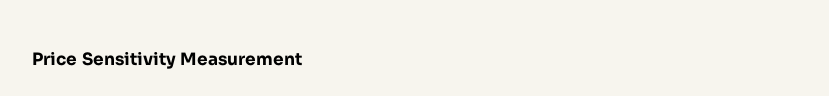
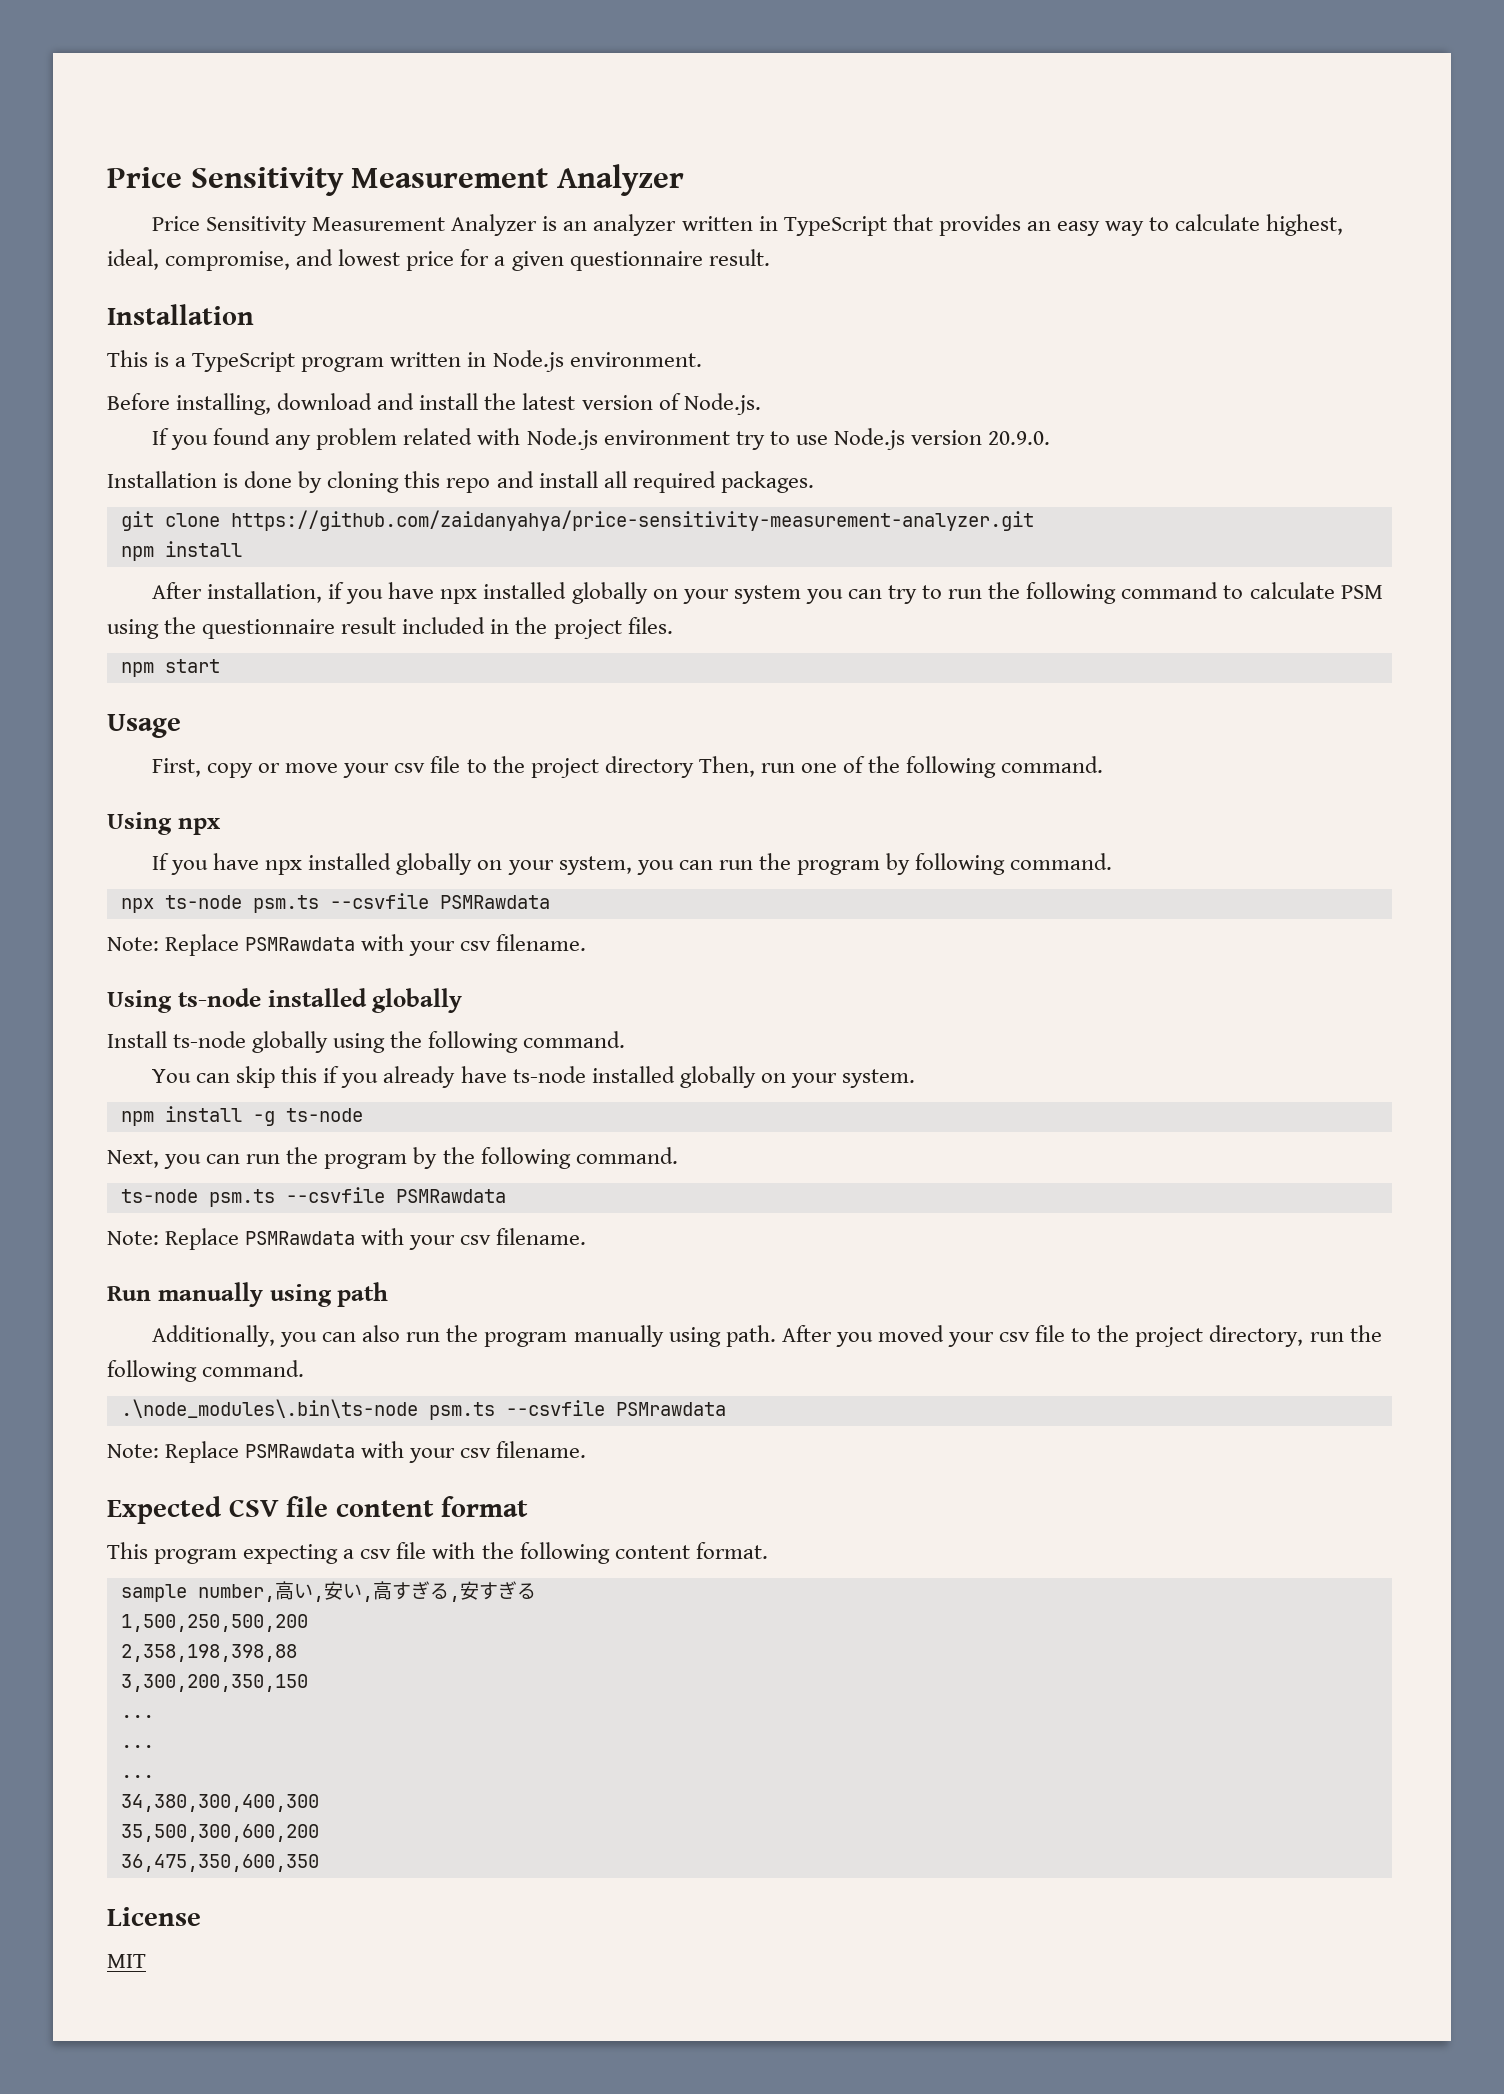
[32,51,303,69] Price Sensitivity Measurement -> [107,164,684,196] [152,214,1344,236] [107,249,770,271] [107,304,254,325] [107,350,702,372] [107,393,761,415] [152,428,1051,450] [107,471,814,493] [120,510,1034,531] [120,541,242,561] [152,582,1383,604] [107,617,673,639] [120,659,220,677] [107,714,181,738] [152,756,1104,778] [107,812,221,835] [152,853,1113,875] [120,893,550,913] [107,934,587,956] [107,988,463,1013] [107,1031,626,1053] [152,1066,915,1088] [120,1106,363,1126] [107,1147,678,1169] [120,1187,506,1207] [107,1228,587,1250] [107,1282,389,1307] [152,1325,1382,1347] [107,1360,305,1382] [120,1399,726,1420] [107,1441,587,1463] [107,1496,529,1524] [107,1542,768,1564] [120,1581,536,1602] [120,1614,308,1632] [120,1644,297,1662] [120,1674,308,1692] [120,1715,154,1718] [120,1745,154,1748] [120,1775,154,1778] [120,1794,319,1812] [120,1824,319,1842] [120,1854,319,1872] [107,1907,201,1926] [107,1954,146,1968] Price Sensitivity Measurement Analyzer // Price Sensitivity Measurement Analyzer is an analyzer written in TypeScript that provides an easy way to calculate highest, ideal, compromise, and lowest price for a given questionnaire result. // Installation // This is a TypeScript program written in Node.js environment. // Before installing, download and install the latest version of Node.js. // If you found any problem related with Node.js environment try to use Node.js version 20.9.0. // Installation is done by cloning this repo and install all required packages. // git clone https://github.com/zaidanyahya/price-sensitivity-measurement-analyzer.git // npm install // After installation, if you have npx installed globally on your system you can try to run the following command to calculate PSM using the questionnaire result included in the project files. // npm start // Usage // First, copy or move your csv file to the project directory Then, run one of the following command. // Using npx // If you have npx installed globally on your system, you can run the program by following command. // npx ts-node psm.ts --csvfile PSMRawdata // Note: Replace PSMRawdata with your csv filename. // Using ts-node installed globally // Install ts-node globally using the following command. // You can skip this if you already have ts-node installed globally on your system. // npm install -g ts-node // Next, you can run the program by the following command. // ts-node psm.ts --csvfile PSMRawdata // Note: Replace PSMRawdata with your csv filename. // Run manually using path // Additionally, you can also run the program manually using path. After you moved your csv file to the project directory, run the following command. // .\node_modules\.bin\ts-node psm.ts --csvfile PSMrawdata // Note: Replace PSMRawdata with your csv filename. // Expected CSV file content format // This program expecting a csv file with the following content format. // sample number,高い,安い,高すぎる,安すぎる // 1,500,250,500,200 // 2,358,198,398,88 // 3,300,200,350,150 // ... // ... // ... // 34,380,300,400,300 // 35,500,300,600,200 // 36,475,350,600,350 // License // MIT

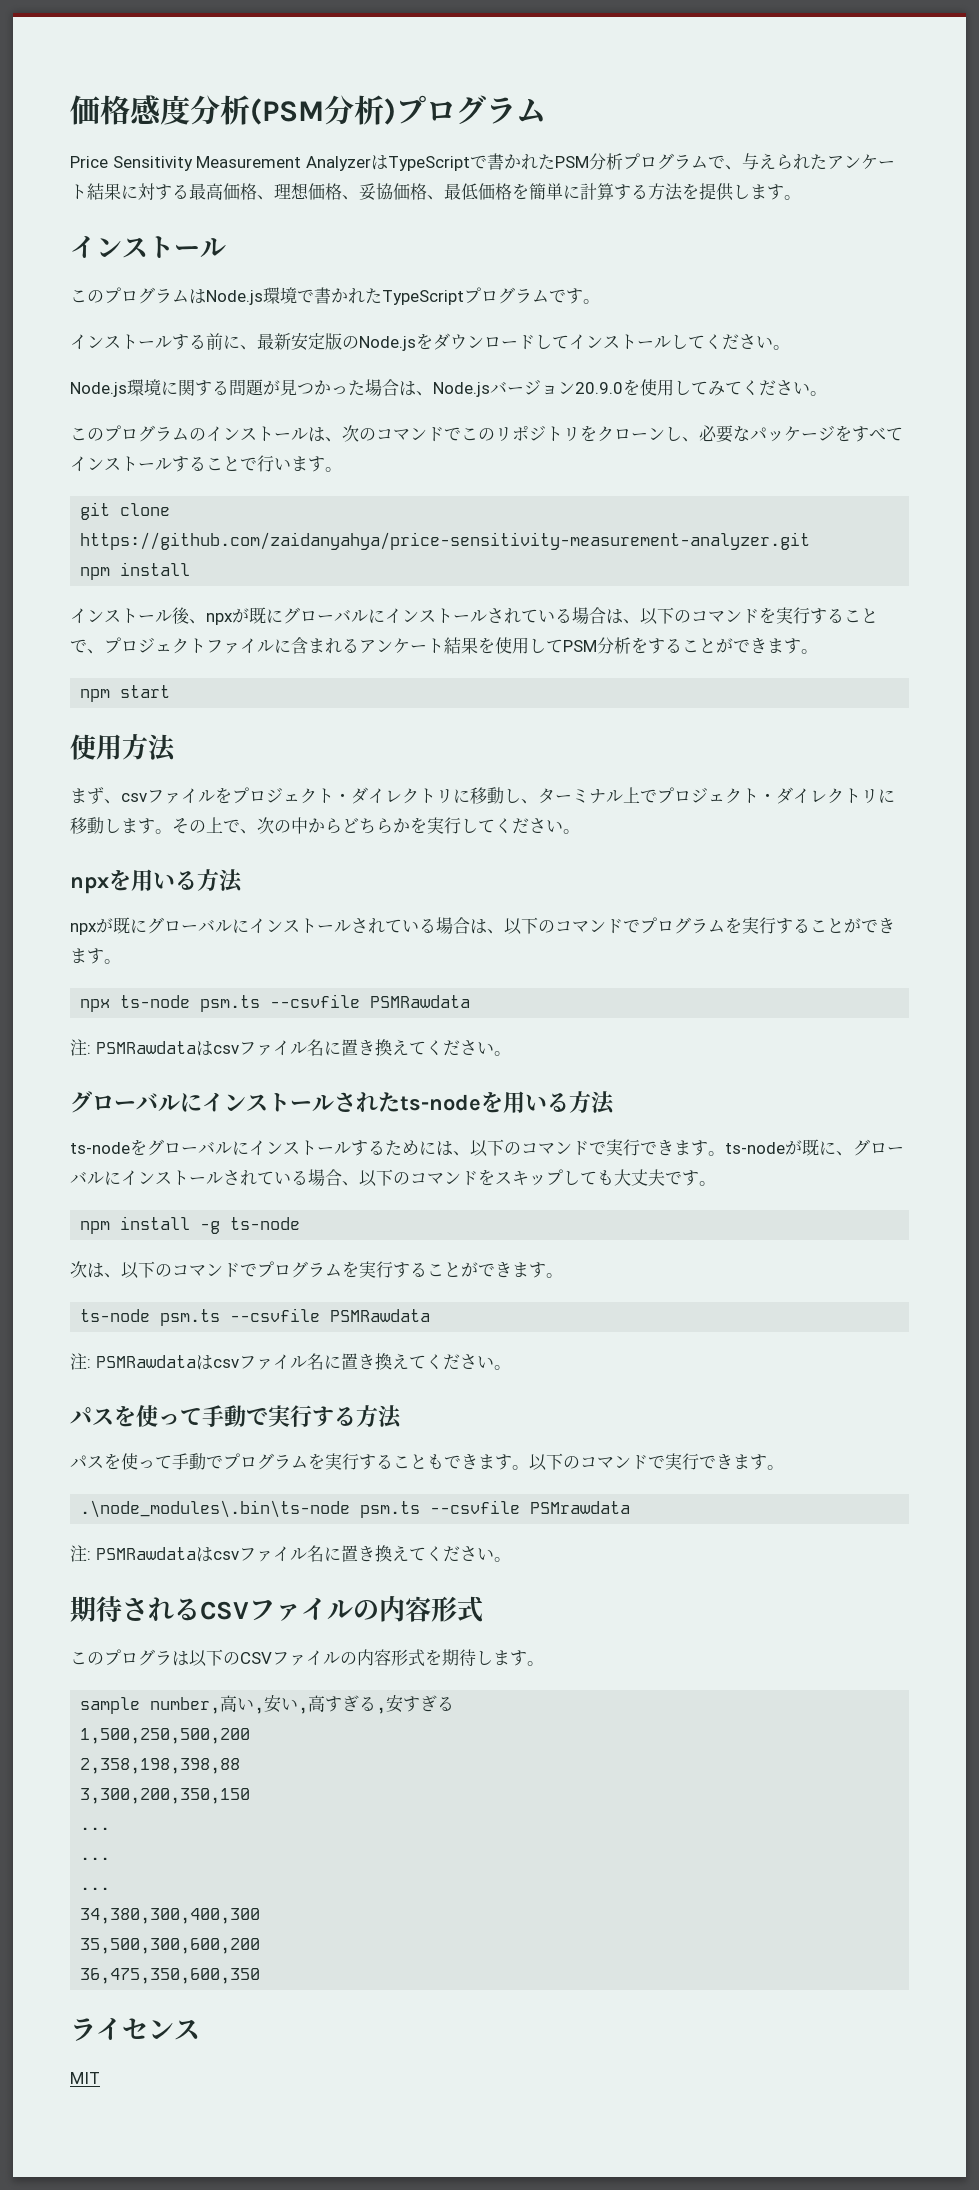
[107,164,684,196] [152,214,1344,236] [107,249,770,271] [107,304,254,325] [107,350,702,372] [107,393,761,415] [152,428,1051,450] [107,471,814,493] Price Sensitivity Measurement Analyzer // Price Sensitivity Measurement Analyzer is an analyzer written in TypeScript that provides an easy way to calculate highest, ideal, compromise, and lowest price for a given questionnaire result. // Installation // This is a TypeScript program written in Node.js environment. // Before installing, download and install the latest version of Node.js. // If you found any problem related with Node.js environment try to use Node.js version 20.9.0. // Installation is done by cloning this repo and install all required packages. -> [70,95,546,125] [70,153,895,171] [70,183,801,201] [70,236,226,258] [70,287,600,305] [70,333,790,351] [70,379,827,397] [70,425,903,443] [70,455,342,472] 価格感度分析(PSM分析)プログラム // Price Sensitivity Measurement AnalyzerはTypeScriptで書かれたPSM分析プログラムで、与えられたアンケート結果に対する最高価格、理想価格、妥協価格、最低価格を簡単に計算する方法を提供します。 // インストール // このプログラムはNode.js環境で書かれたTypeScriptプログラムです。 // インストールする前に、最新安定版のNode.jsをダウンロードしてインストールしてください。 // Node.js環境に関する問題が見つかった場合は、Node.jsバージョン20.9.0を使用してみてください。 // このプログラムのインストールは、次のコマンドでこのリポジトリをクローンし、必要なパッケージをすべてインストールすることで行います。
[152,582,1383,604] [107,617,673,639] [120,659,220,677] [107,714,181,738] [152,756,1104,778] [107,812,221,835] [152,853,1113,875] After installation, if you have npx installed globally on your system you can try to run the following command to calculate PSM using the questionnaire result included in the project files. // npm start // Usage // First, copy or move your csv file to the project directory Then, run one of the following command. // Using npx // If you have npx installed globally on your system, you can run the program by following command. -> [70,607,878,625] [70,637,818,654] [80,685,171,702] [70,734,176,762] [70,787,895,804] [70,817,580,834] [70,869,243,894] [70,917,895,935] [70,948,121,964] インストール後、npxが既にグローバルにインストールされている場合は、以下のコマンドを実行することで、プロジェクトファイルに含まれるアンケート結果を使用してPSM分析をすることができます。 // npm start // 使用方法 // まず、csvファイルをプロジェクト・ダイレクトリに移動し、ターミナル上でプロジェクト・ダイレクトリに移動します。その上で、次の中からどちらかを実行してください。 // npxを用いる方法 // npxが既にグローバルにインストールされている場合は、以下のコマンドでプログラムを実行することができます。
[107,934,587,956] [107,988,463,1013] [107,1031,626,1053] [152,1066,915,1088] [120,1106,363,1126] [107,1147,678,1169] [120,1187,506,1207] [107,1228,587,1250] [107,1282,389,1307] [152,1325,1382,1347] [107,1360,305,1382] [120,1399,726,1420] [107,1441,587,1463] [107,1496,529,1524] [107,1542,768,1564] Note: Replace PSMRawdata with your csv filename. // Using ts-node installed globally // Install ts-node globally using the following command. // You can skip this if you already have ts-node installed globally on your system. // npm install -g ts-node // Next, you can run the program by the following command. // ts-node psm.ts --csvfile PSMRawdata // Note: Replace PSMRawdata with your csv filename. // Run manually using path // Additionally, you can also run the program manually using path. After you moved your csv file to the project directory, run the following command. // .\node_modules\.bin\ts-node psm.ts --csvfile PSMrawdata // Note: Replace PSMRawdata with your csv filename. // Expected CSV file content format // This program expecting a csv file with the following content format. -> [70,1039,511,1056] [70,1091,615,1115] [70,1139,904,1157] [70,1169,716,1187] [80,1216,301,1234] [70,1261,563,1279] [80,1308,431,1326] [70,1353,511,1370] [70,1405,402,1429] [70,1453,784,1471] [80,1500,631,1518] [70,1545,511,1562] [70,1596,483,1623] [70,1649,544,1667] 注: PSMRawdataはcsvファイル名に置き換えてください。 // グローバルにインストールされたts-nodeを用いる方法 // ts-nodeをグローバルにインストールするためには、以下のコマンドで実行できます。ts-nodeが既に、グローバルにインストールされている場合、以下のコマンドをスキップしても大丈夫です。 // npm install -g ts-node // 次は、以下のコマンドでプログラムを実行することができます。 // ts-node psm.ts --csvfile PSMRawdata // 注: PSMRawdataはcsvファイル名に置き換えてください。 // パスを使って手動で実行する方法 // パスを使って手動でプログラムを実行することもできます。以下のコマンドで実行できます。 // .\node_modules\.bin\ts-node psm.ts --csvfile PSMrawdata // 注: PSMRawdataはcsvファイル名に置き換えてください。 // 期待されるCSVファイルの内容形式 // このプログラは以下のCSVファイルの内容形式を期待します。
[107,1907,201,1926] License -> [70,2018,200,2041] ライセンス

